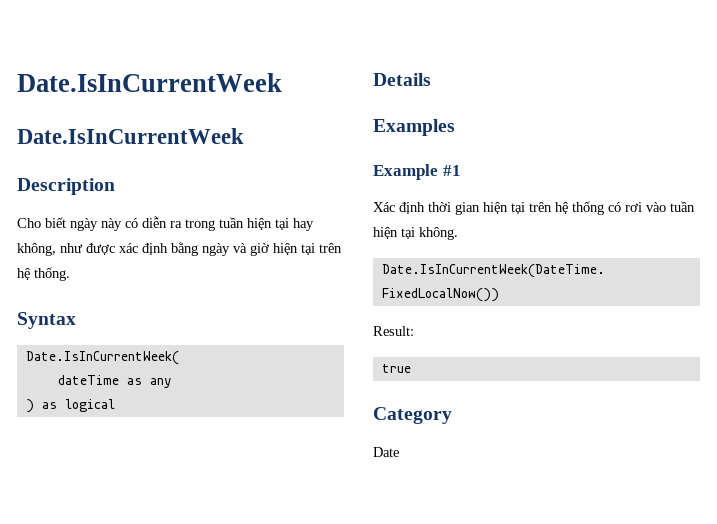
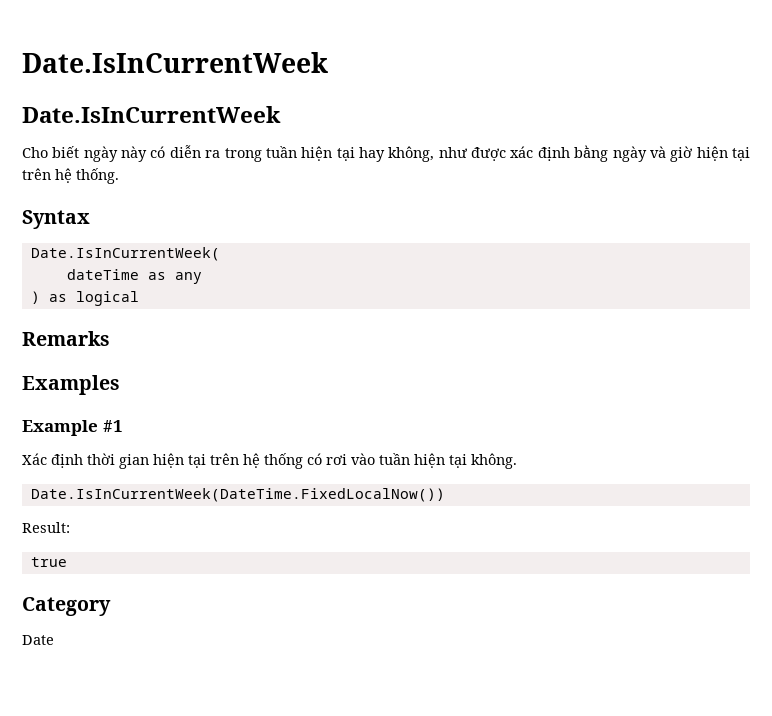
[17,178,115,195] // Description -> (281, 114) none
[373,73,431,86] Details -> [22,331,110,346] Remarks

